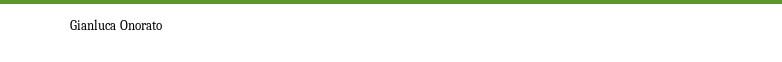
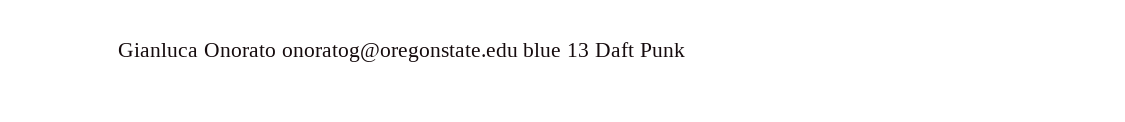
(162, 25) none -> [281,42,685,62] onoratog@oregonstate.edu blue 13 Daft Punk

